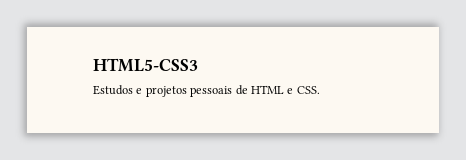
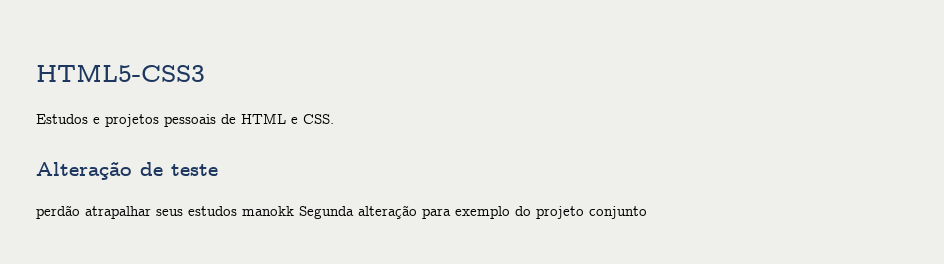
(320, 90) none -> [36,161,218,180] [36,205,647,219] // Alteração de teste // perdão atrapalhar seus estudos manokk Segunda alteração para exemplo do projeto conjunto

